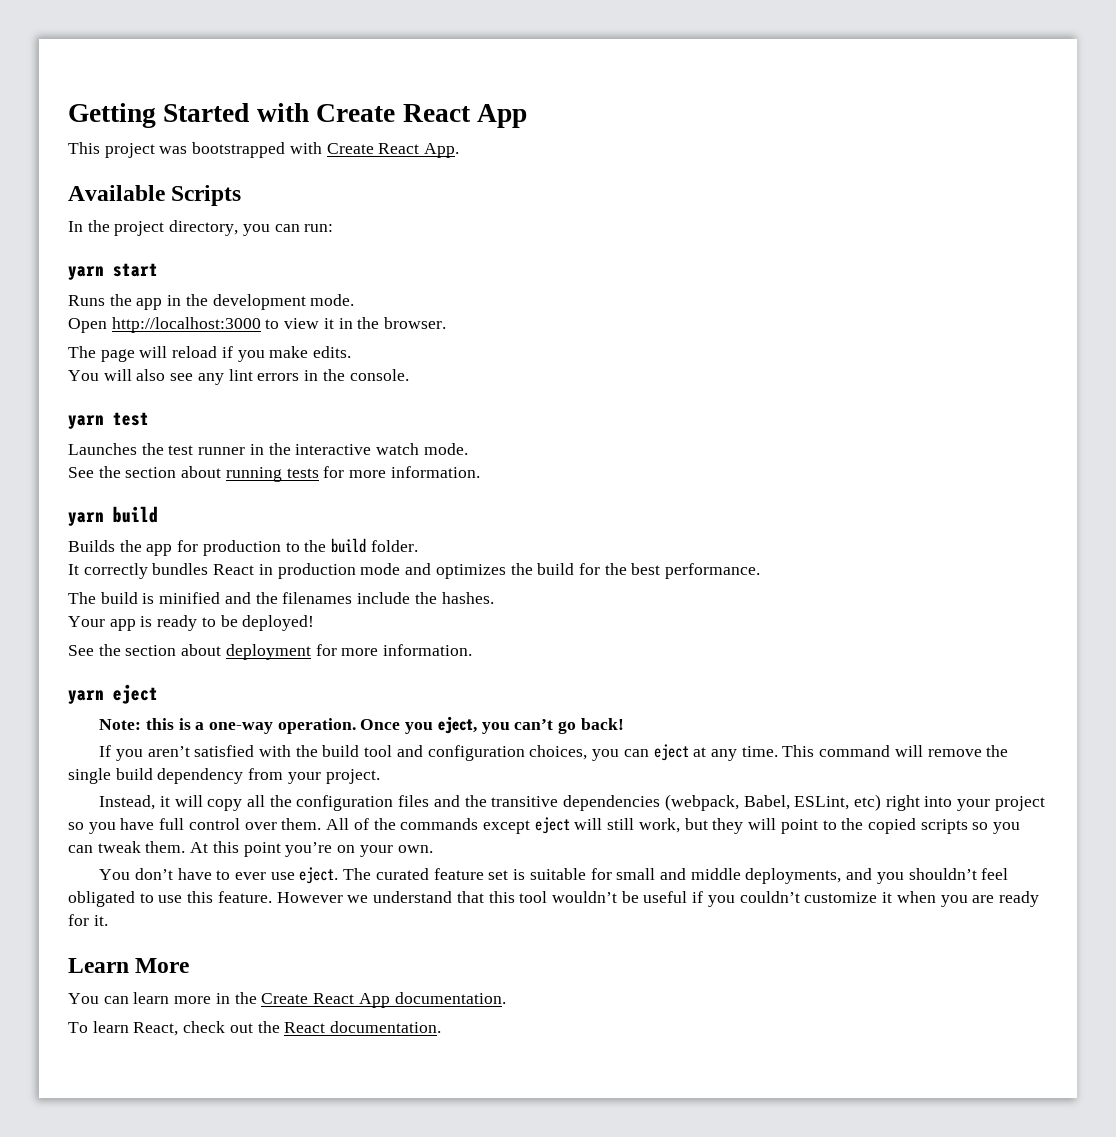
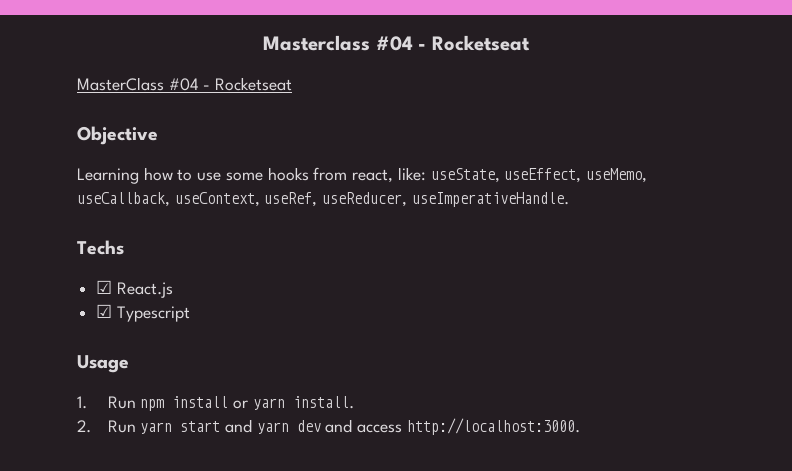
[68,103,528,128] [68,142,460,158] [68,185,242,206] [68,220,334,236] [68,263,158,280] [68,294,355,310] [68,317,447,333] [68,346,352,362] [68,369,409,385] [68,412,149,429] [68,443,468,455] [68,466,480,482] [68,506,158,526] [68,538,418,556] [68,563,761,579] [68,592,494,604] [68,615,315,631] [68,644,473,660] [68,684,158,704] [99,716,624,734] [99,744,1009,761] [68,768,380,784] [99,794,1045,811] [68,817,1021,834] [68,841,433,857] [99,867,1009,884] [68,891,1039,907] [68,914,108,926] [68,958,190,973] [68,992,506,1008] [68,1021,442,1036] Getting Started with Create React App // This project was bootstrapped with Create React App. // Available Scripts // In the project directory, you can run: // yarn start // Runs the app in the development mode. // Open http://localhost:3000 to view it in the browser. // The page will reload if you make edits. // You will also see any lint errors in the console. // yarn test // Launches the test runner in the interactive watch mode. // See the section about running tests for more information. // yarn build // Builds the app for production to the build folder. // It correctly bundles React in production mode and optimizes the build for the best performance. // The build is minified and the filenames include the hashes. // Your app is ready to be deployed! // See the section about deployment for more information. // yarn eject // Note: this is a one-way operation. Once you eject, you can’t go back! // If you aren’t satisfied with the build tool and configuration choices, you can eject at any time. This command will remove the single build dependency from your project. // Instead, it will copy all the configuration files and the transitive dependencies (webpack, Babel, ESLint, etc) right into your project so you have full control over them. All of the commands except eject will still work, but they will point to the copied scripts so you can tweak them. At this point you’re on your own. // You don’t have to ever use eject. The curated feature set is suitable for small and middle deployments, and you shouldn’t feel obligated to use this feature. However we understand that this tool wouldn’t be useful if you couldn’t customize it when you are ready for it. // Learn More // You can learn more in the Create React App documentation. // To learn React, check out the React documentation. -> [263,35,530,51] [77,77,293,91] [77,126,158,145] [77,167,647,184] [77,192,569,207] [77,240,124,255] [96,280,173,298] [96,304,190,322] [77,355,129,373] [77,396,354,411] [77,418,580,435] Masterclass #04 - Rocketseat // MasterClass #04 - Rocketseat // Objective // Learning how to use some hooks from react, like: useState, useEffect, useMemo, useCallback, useContext, useRef, useReducer, useImperativeHandle. // Techs // ☑ React.js // ☑ Typescript // Usage // 1. Run npm install or yarn install. // 2. Run yarn start and yarn dev and access http://localhost:3000.

